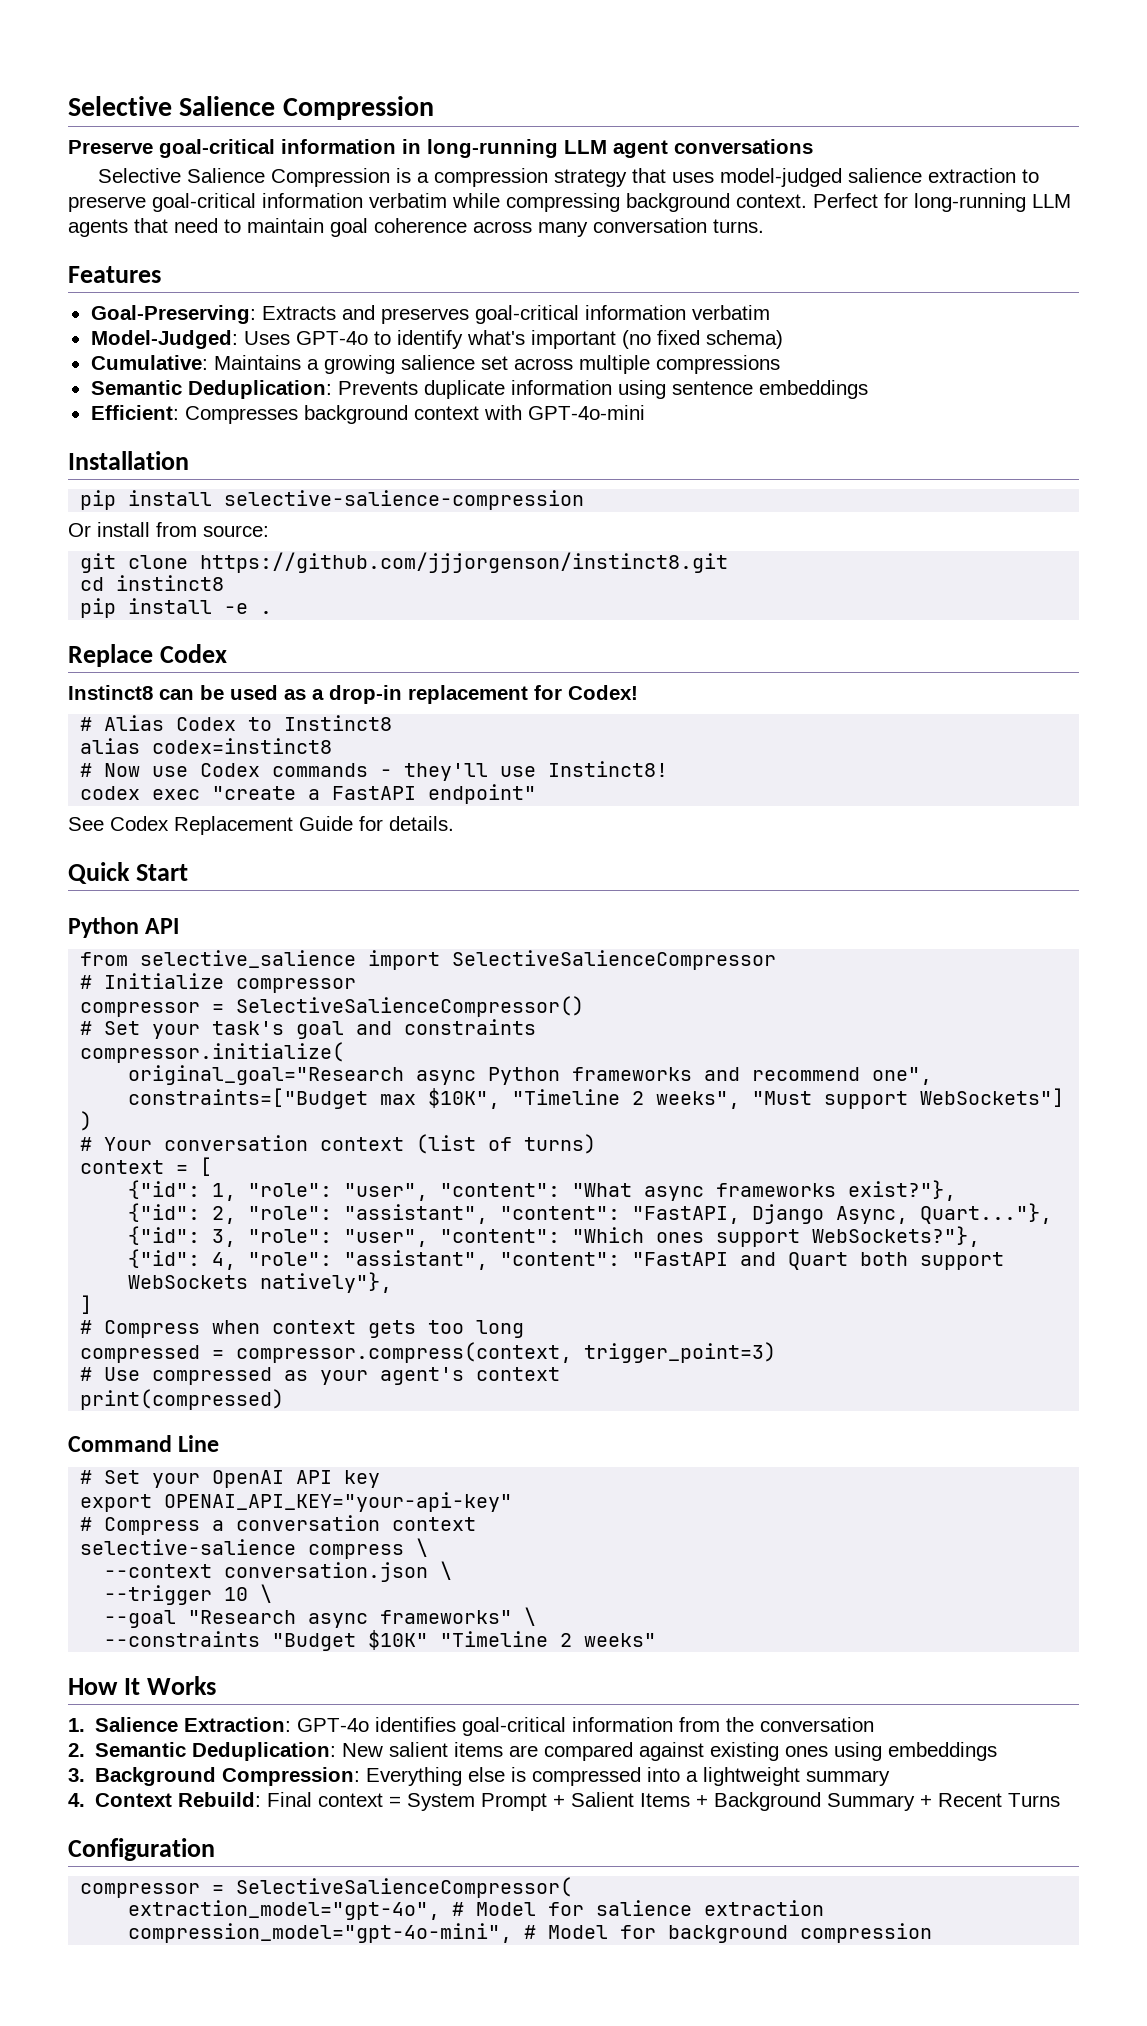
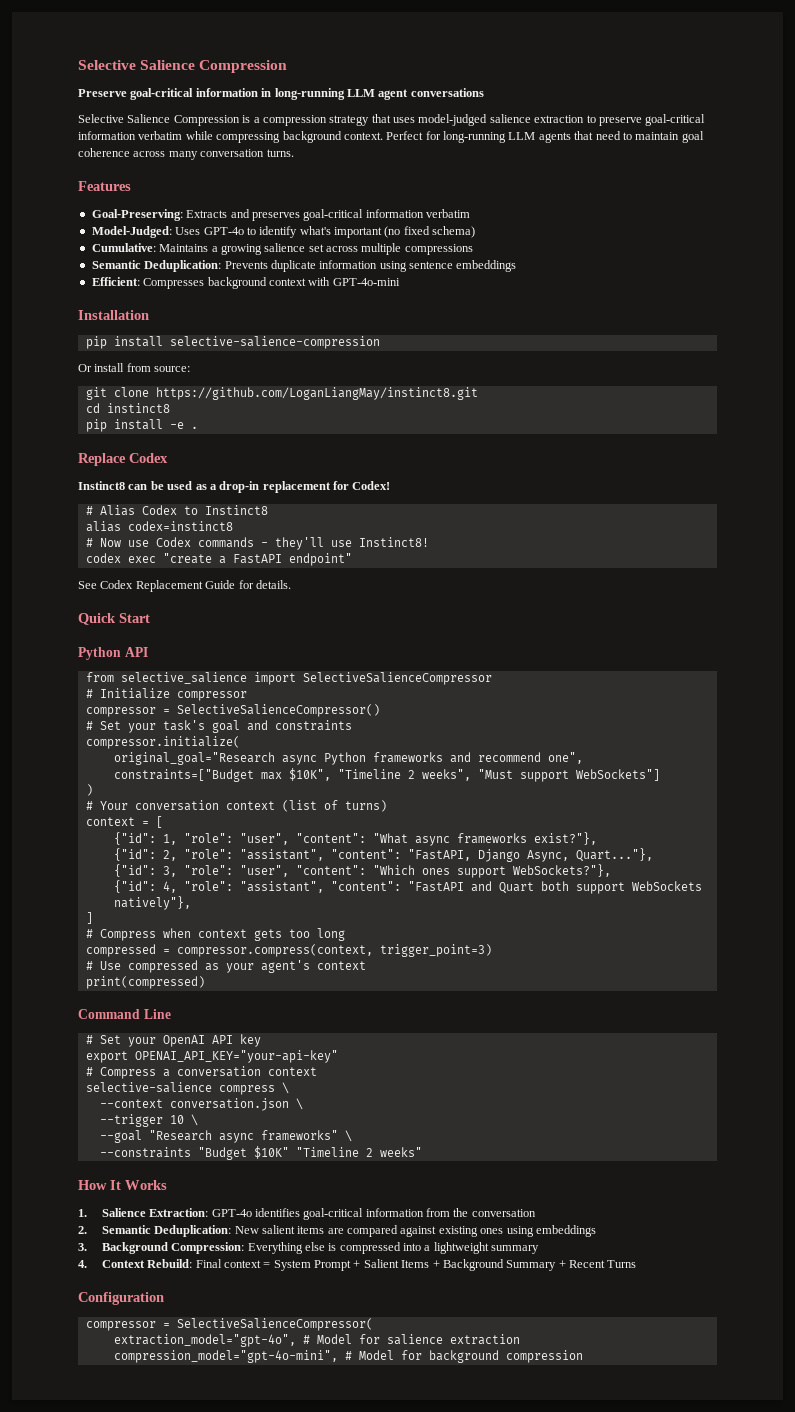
[200,552,729,573] https://github.com/jjjorgenson/instinct8.git -> [155,387,478,400] https://github.com/LoganLiangMay/instinct8.git

